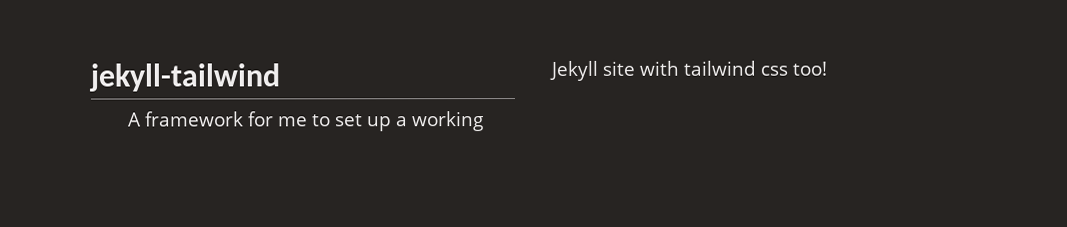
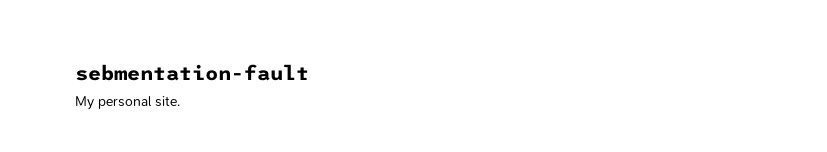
[88,63,280,92] [127,111,485,132] [549,60,827,81] jekyll-tailwind // A framework for me to set up a working Jekyll site with tailwind css too! -> [75,64,309,81] [75,96,180,110] sebmentation-fault // My personal site.

